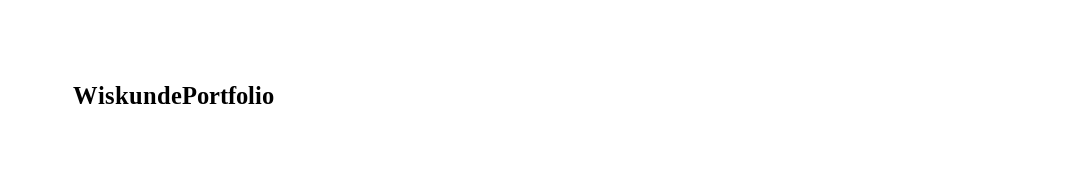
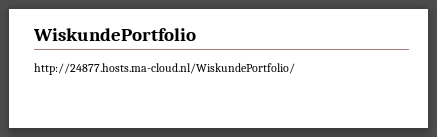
(274, 95) none -> [34,63,295,75] // http://24877.hosts.ma-cloud.nl/WiskundePortfolio/

